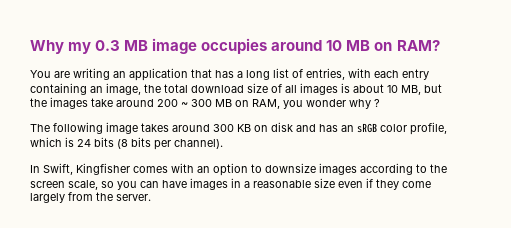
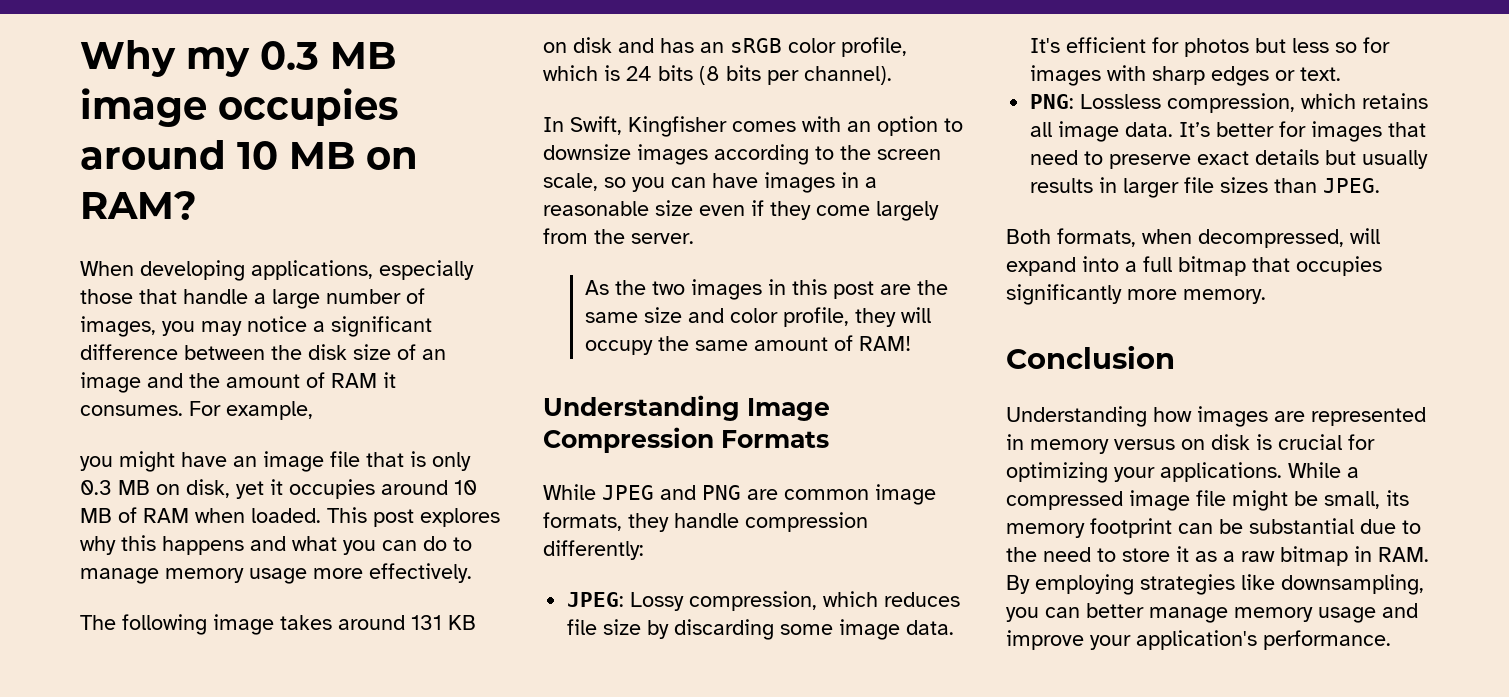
[30,68,429,81] [30,83,442,95] [30,97,380,109] You are writing an application that has a long list of entries, with each entry containing an image, the total download size of all images is about 10 MB, but the images take around 200 ~ 300 MB on RAM, you wonder why ? -> [80,260,474,281] [80,288,425,309] [80,316,432,337] [80,344,446,360] [80,372,396,393] [80,401,313,420] [80,451,471,472] [80,479,477,499] [80,507,500,527] [80,535,472,555] [80,563,472,584] When developing applications, especially those that handle a large number of images, you may notice a significant difference between the disk size of an image and the amount of RAM it consumes. For example, // you might have an image file that is only 0.3 MB on disk, yet it occupies around 10 MB of RAM when loaded. This post explores why this happens and what you can do to manage memory usage more effectively.
[213,124,234,132] 300 -> [411,615,442,630] 131
(151, 197) none -> [585,279,949,300] [585,307,932,327] [585,335,912,355] [543,395,830,421] [543,427,829,453] [543,484,936,505] [543,512,868,532] [543,540,644,560] [567,591,961,611] [567,619,955,640] [1030,37,1391,57] [1030,65,1342,86] [1030,93,1429,113] [1030,121,1427,142] [1030,149,1429,169] [1030,177,1381,198] [1006,228,1380,248] [1006,256,1382,276] [1006,284,1266,305] [1006,345,1175,369] [1006,406,1426,427] [1006,434,1375,454] [1006,462,1359,483] [1006,490,1409,511] [1006,518,1421,538] [1006,546,1429,566] [1006,574,1424,595] [1006,603,1418,623] [1006,630,1391,650] // As the two images in this post are the same size and color profile, they will occupy the same amount of RAM! // Understanding Image Compression Formats // While JPEG and PNG are common image formats, they handle compression differently: // JPEG: Lossy compression, which reduces file size by discarding some image data. It's efficient for photos but less so for images with sharp edges or text. // PNG: Lossless compression, which retains all image data. It’s better for images that need to preserve exact details but usually results in larger file sizes than JPEG. // Both formats, when decompressed, will expand into a full bitmap that occupies significantly more memory. // Conclusion // Understanding how images are represented in memory versus on disk is crucial for optimizing your applications. While a compressed image file might be small, its memory footprint can be substantial due to the need to store it as a raw bitmap in RAM. By employing strategies like downsampling, you can better manage memory usage and improve your application's performance.

